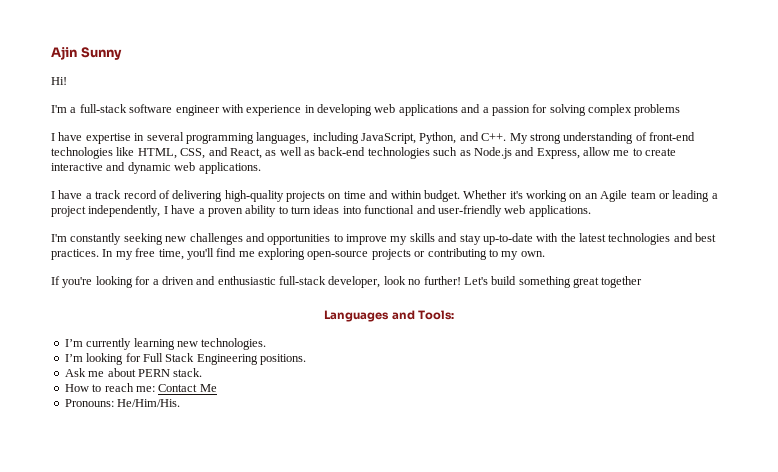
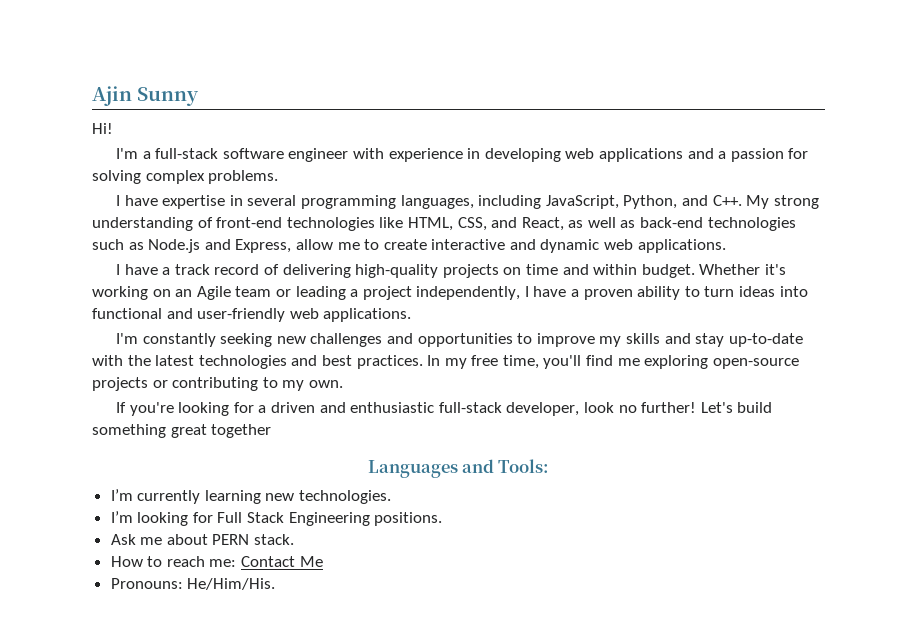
[634,104,681,116] problems -> [208,170,279,184] problems.

